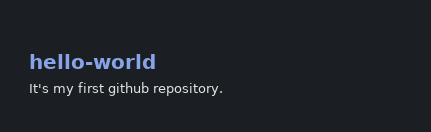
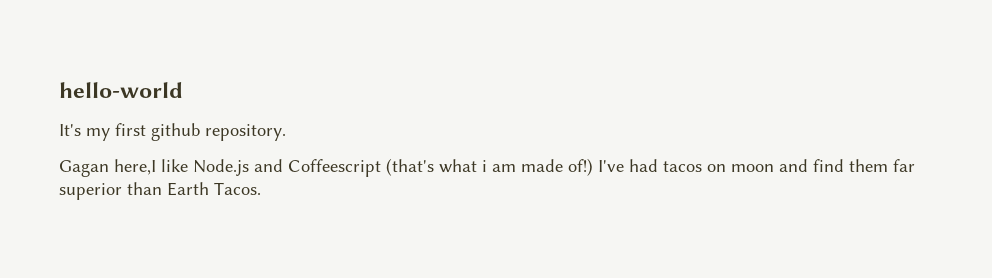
(223, 89) none -> [59,158,915,177] [59,182,261,200] // Gagan here,I like Node.js and Coffeescript (that's what i am made of!) I've had tacos on moon and find them far superior than Earth Tacos.

